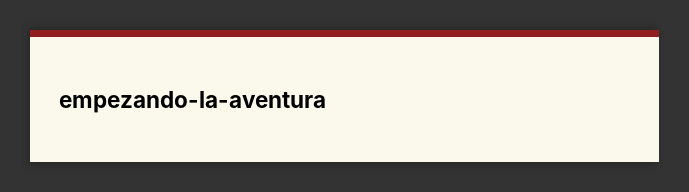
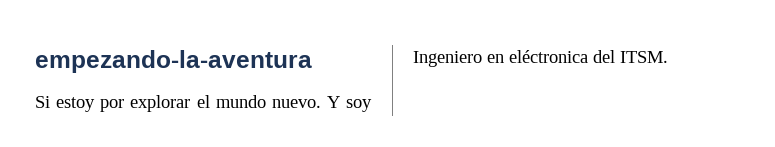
(326, 102) none -> [35,95,372,112] [413,50,668,67] // Si estoy por explorar el mundo nuevo. Y soy Ingeniero en eléctronica del ITSM.

